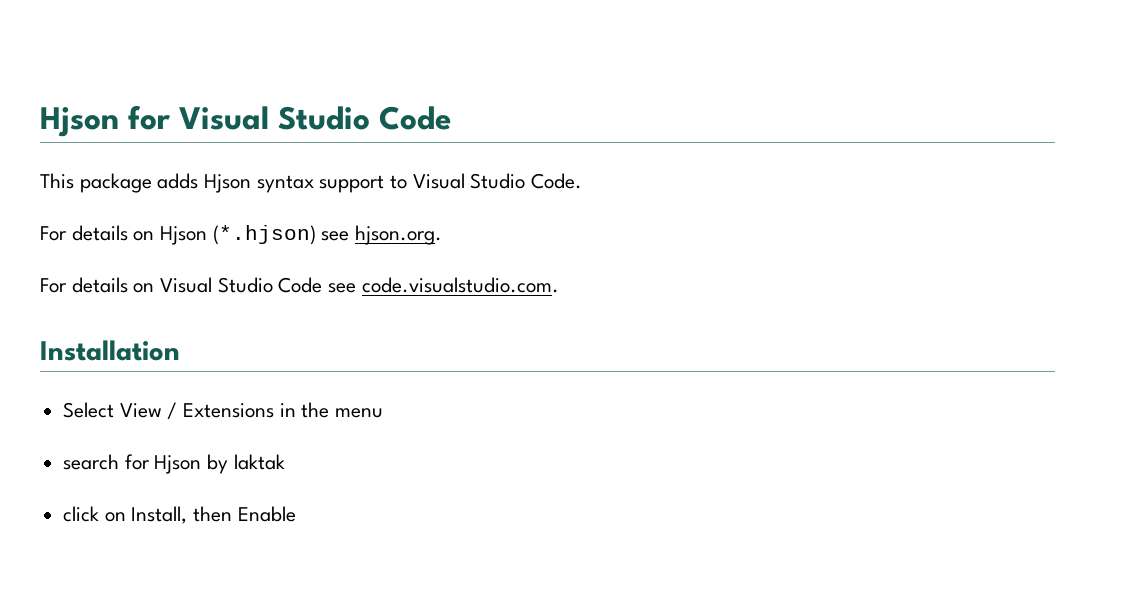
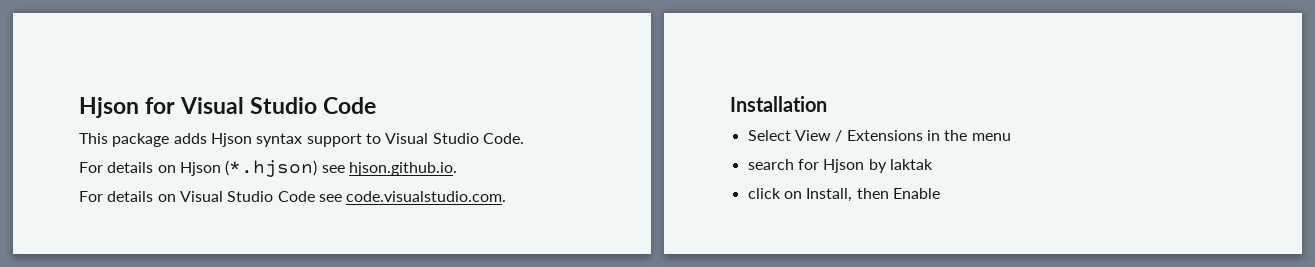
[355,225,443,245] hjson.org. -> [348,162,457,176] hjson.github.io.

